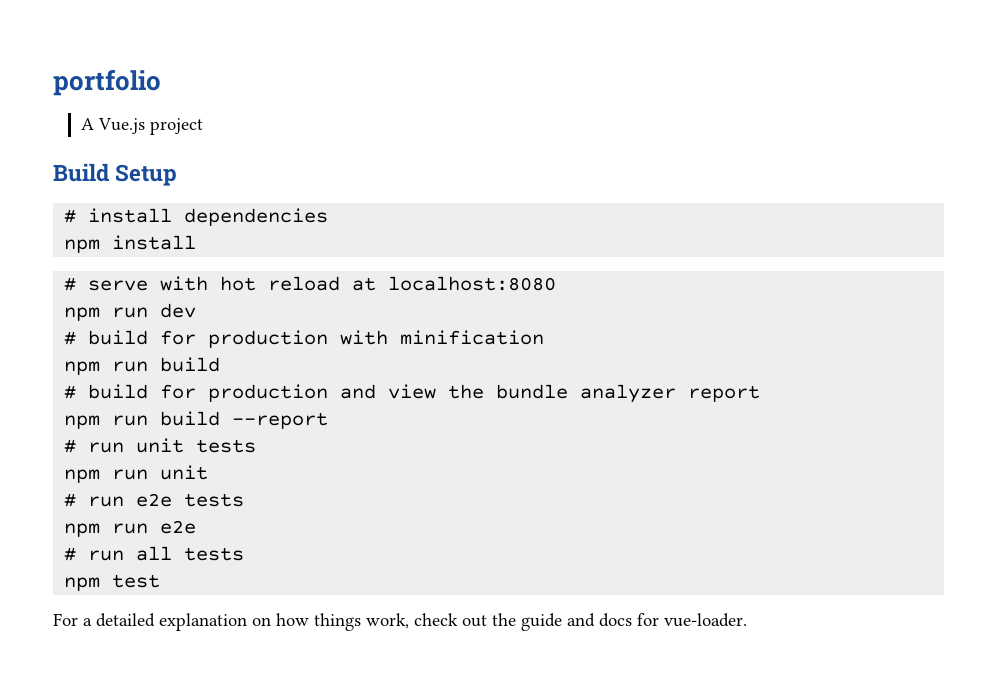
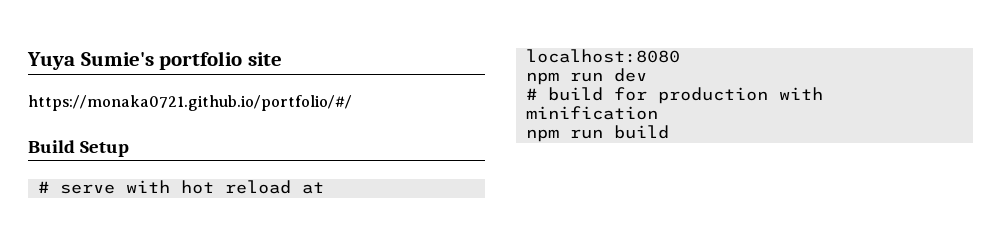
(53, 82) none -> [27,52,154,70] Yuya Sumie's
[80,118,203,135] // A Vue.js project -> [247,52,282,66] [28,95,352,111] site // https://monaka0721.github.io/portfolio/#/
[64,208,329,226] [64,235,197,253] // # install dependencies // npm install -> (130, 149) none
[64,384,761,403] [64,411,329,429] [64,438,257,453] [64,465,209,483] [64,493,245,507] [64,520,197,537] [64,546,245,561] [64,574,161,591] [53,613,747,631] // # build for production and view the bundle analyzer report // npm run build --report // # run unit tests // npm run unit // # run e2e tests // npm run e2e // # run all tests // npm test // For a detailed explanation on how things work, check out the guide and docs for vue-loader. -> (669, 132) none

